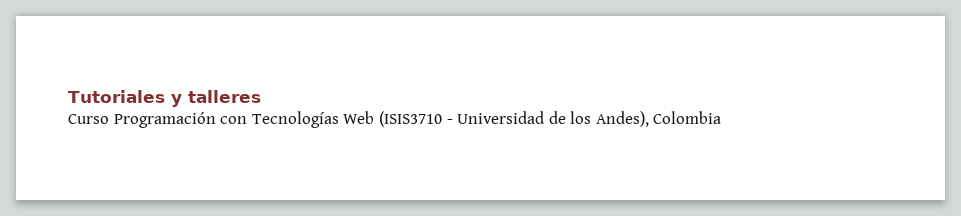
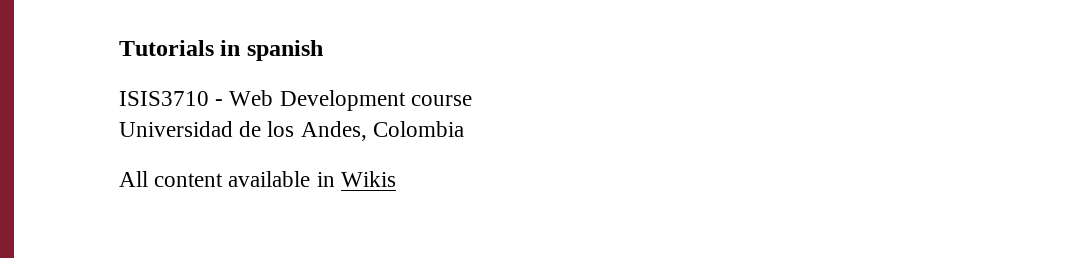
[68,90,261,107] [68,111,453,128] Tutoriales y talleres // Curso Programación con Tecnologías Web (ISIS3710 - -> [119,40,323,61] [119,90,472,111] Tutorials in spanish // ISIS3710 - Web Development course //
[595,111,649,127] Andes), -> [300,121,367,141] Andes,
(722, 117) none -> [119,171,396,187] // All content available in Wikis

